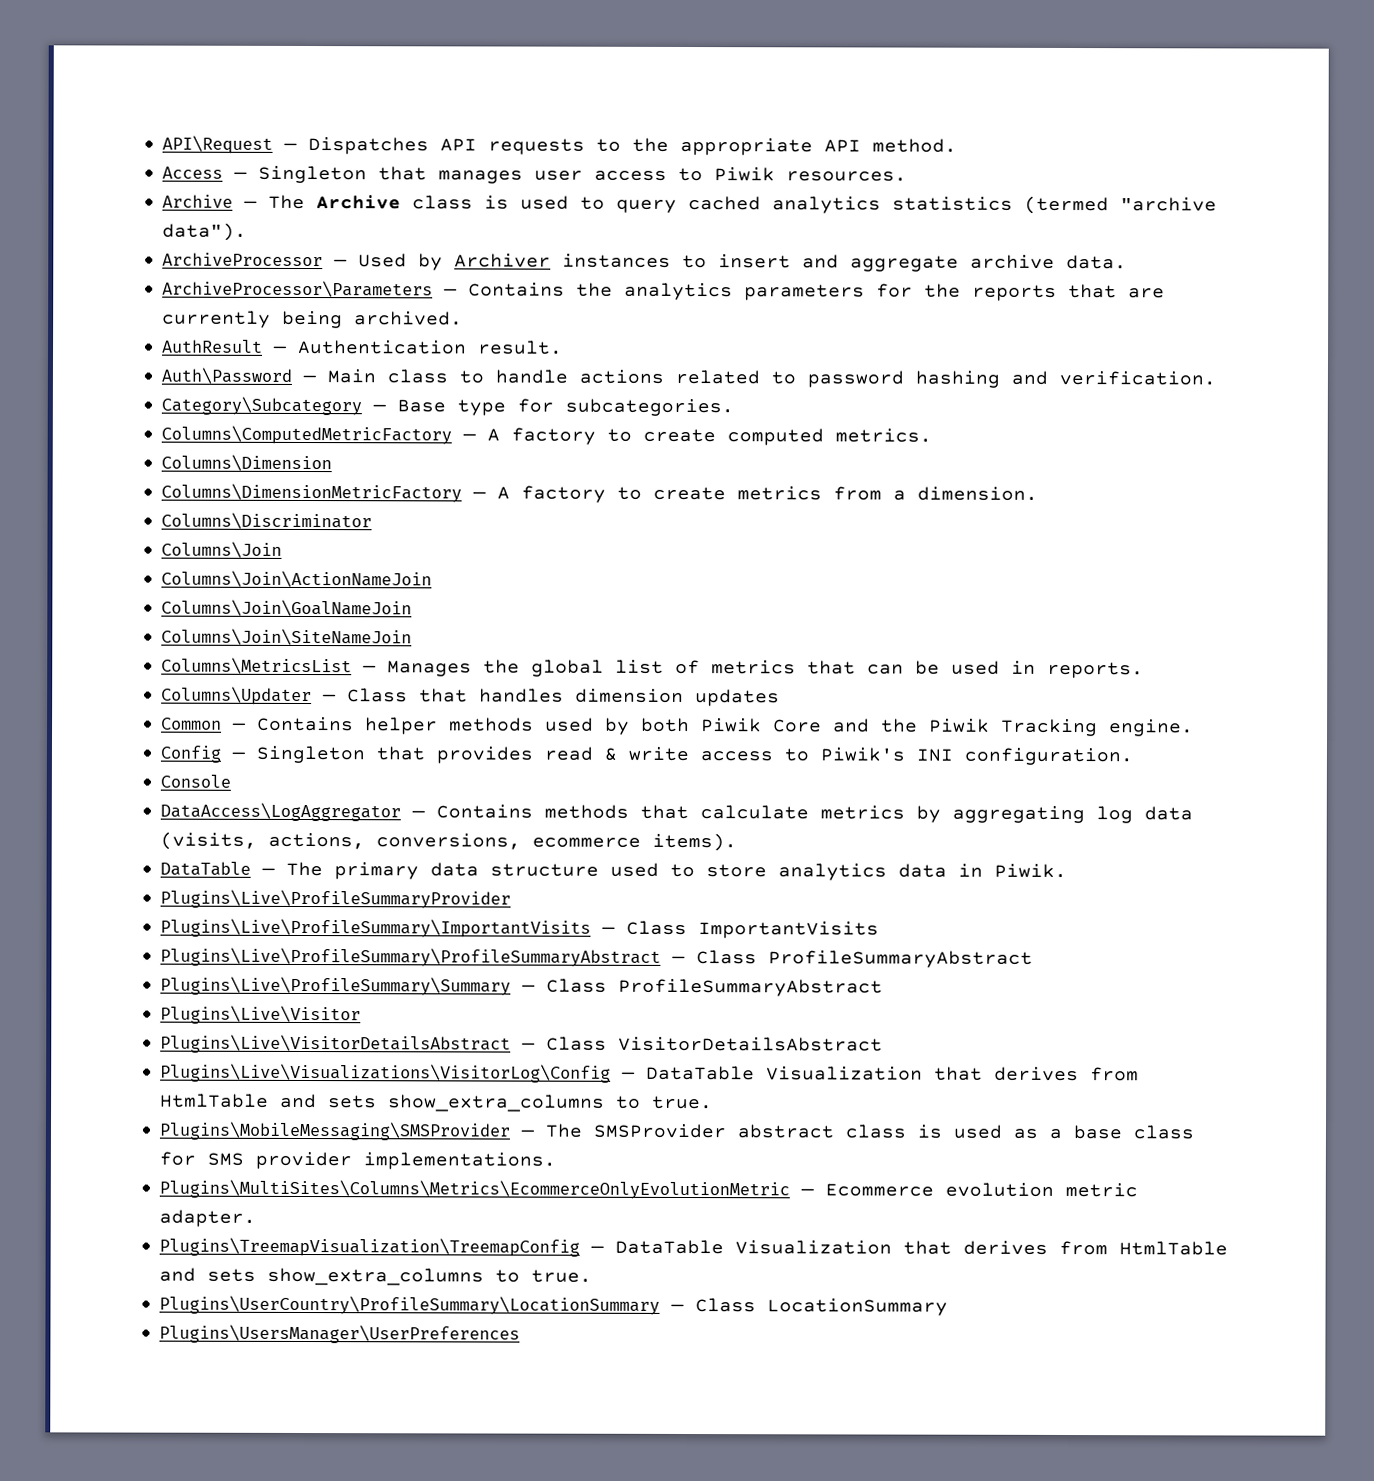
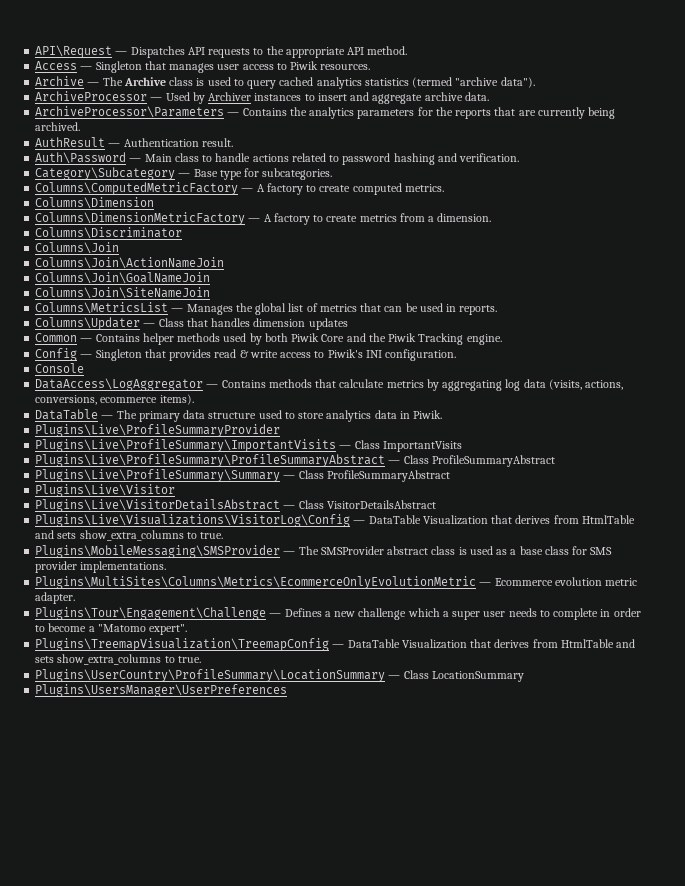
(257, 1218) none -> [35,607,641,620] [35,623,188,635] // Plugins\Tour\Engagement\Challenge — Defines a new challenge which a super user needs to complete in order to become a "Matomo expert".

